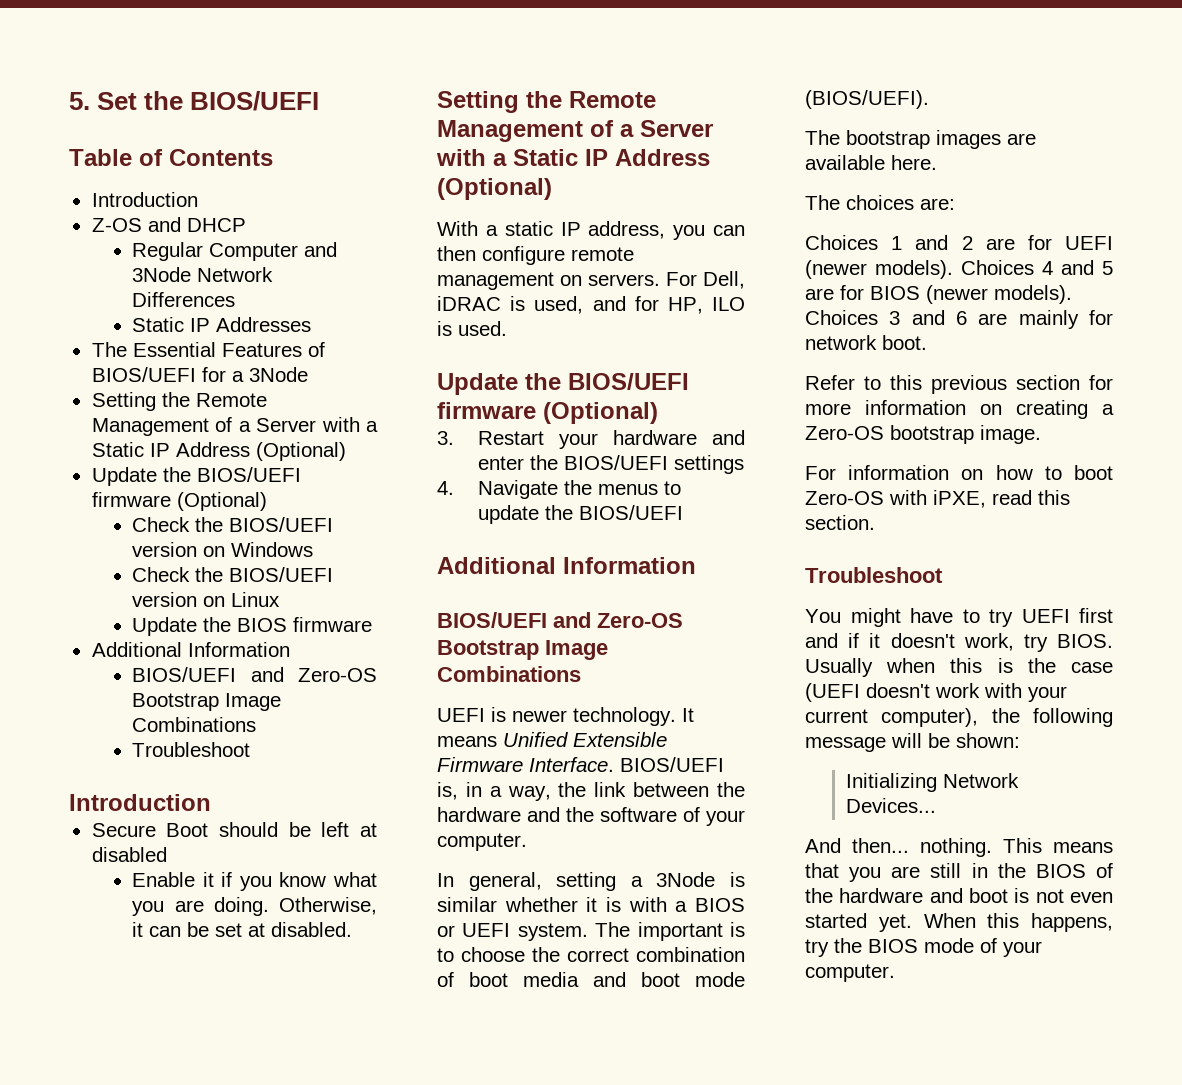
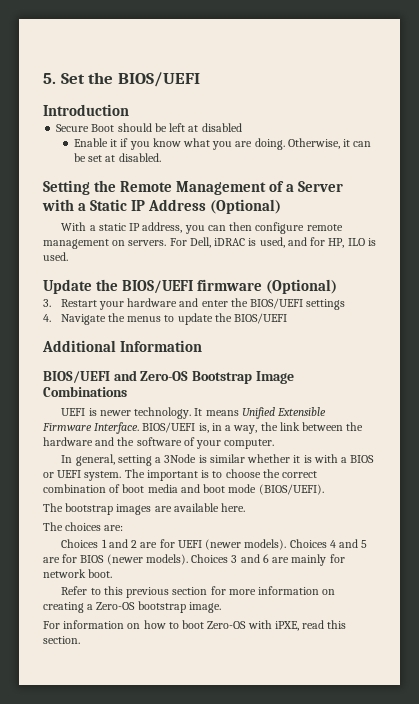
[69,149,273,166] [91,192,198,207] [91,217,246,232] [132,242,338,261] [132,267,274,282] [132,292,236,307] [132,317,312,332] [91,342,325,357] [91,367,308,382] [91,392,267,411] [91,417,379,436] [91,442,346,461] [91,467,301,486] [91,492,267,511] [132,517,334,532] [132,542,314,557] [132,567,334,582] [132,592,281,607] [132,617,373,636] [91,642,290,657] [132,667,377,682] [132,693,282,711] [132,717,257,732] [132,742,251,757] // Table of Contents // Introduction // Z-OS and DHCP // Regular Computer and 3Node Network Differences // Static IP Addresses // The Essential Features of BIOS/UEFI for a 3Node // Setting the Remote Management of a Server with a Static IP Address (Optional) // Update the BIOS/UEFI firmware (Optional) // Check the BIOS/UEFI version on Windows // Check the BIOS/UEFI version on Linux // Update the BIOS firmware // Additional Information // BIOS/UEFI and Zero-OS Bootstrap Image Combinations // Troubleshoot -> (200, 79) none
[805,567,943,583] [805,608,1113,627] [805,633,1113,652] [805,658,1113,677] [805,683,1067,702] [805,708,1113,727] [805,733,1020,752] [845,773,1019,792] [845,798,936,813] [805,838,1113,857] [805,863,1113,882] [805,888,1113,903] [805,913,1113,932] [805,938,1042,957] [805,964,895,982] // Troubleshoot // You might have to try UEFI first and if it doesn't work, try BIOS. Usually when this is the case (UEFI doesn't work with your current computer), the following message will be shown: // Initializing Network Devices... // And then... nothing. This means that you are still in the BIOS of the hardware and boot is not even started yet. When this happens, try the BIOS mode of your computer. -> (80, 640) none

